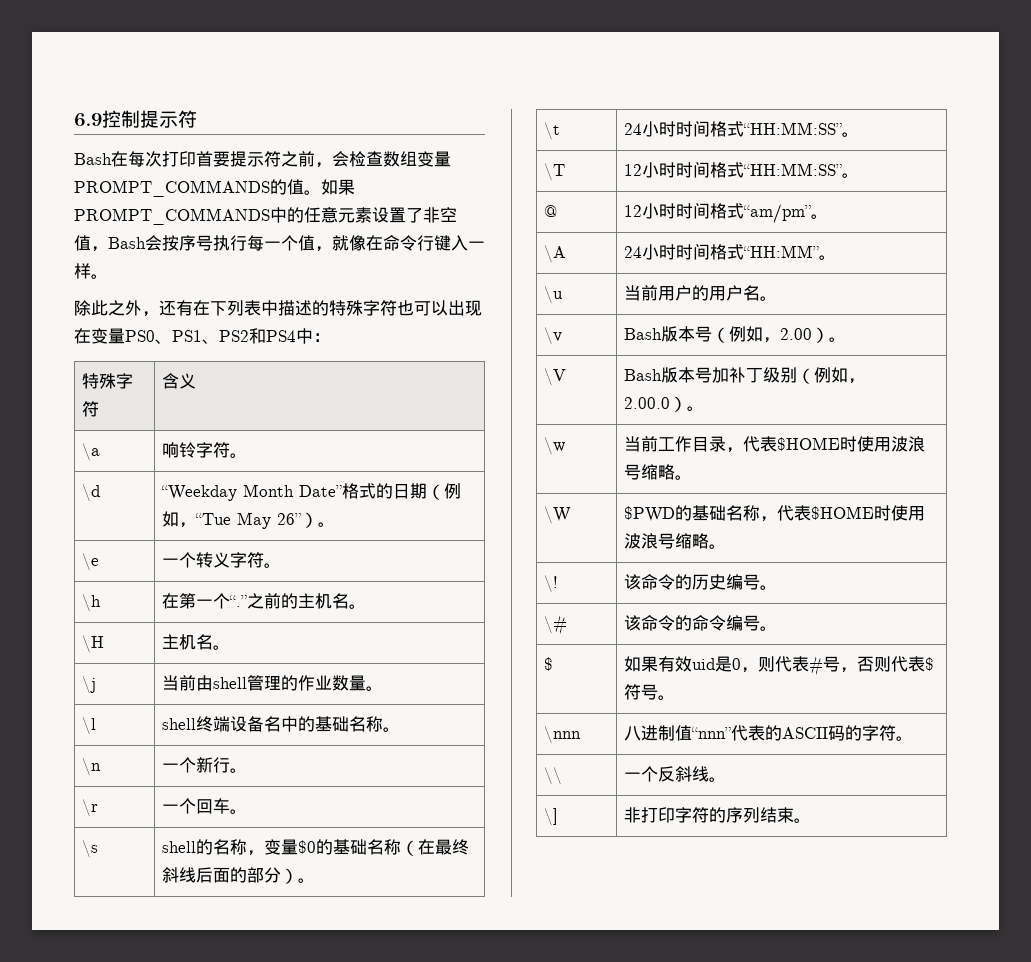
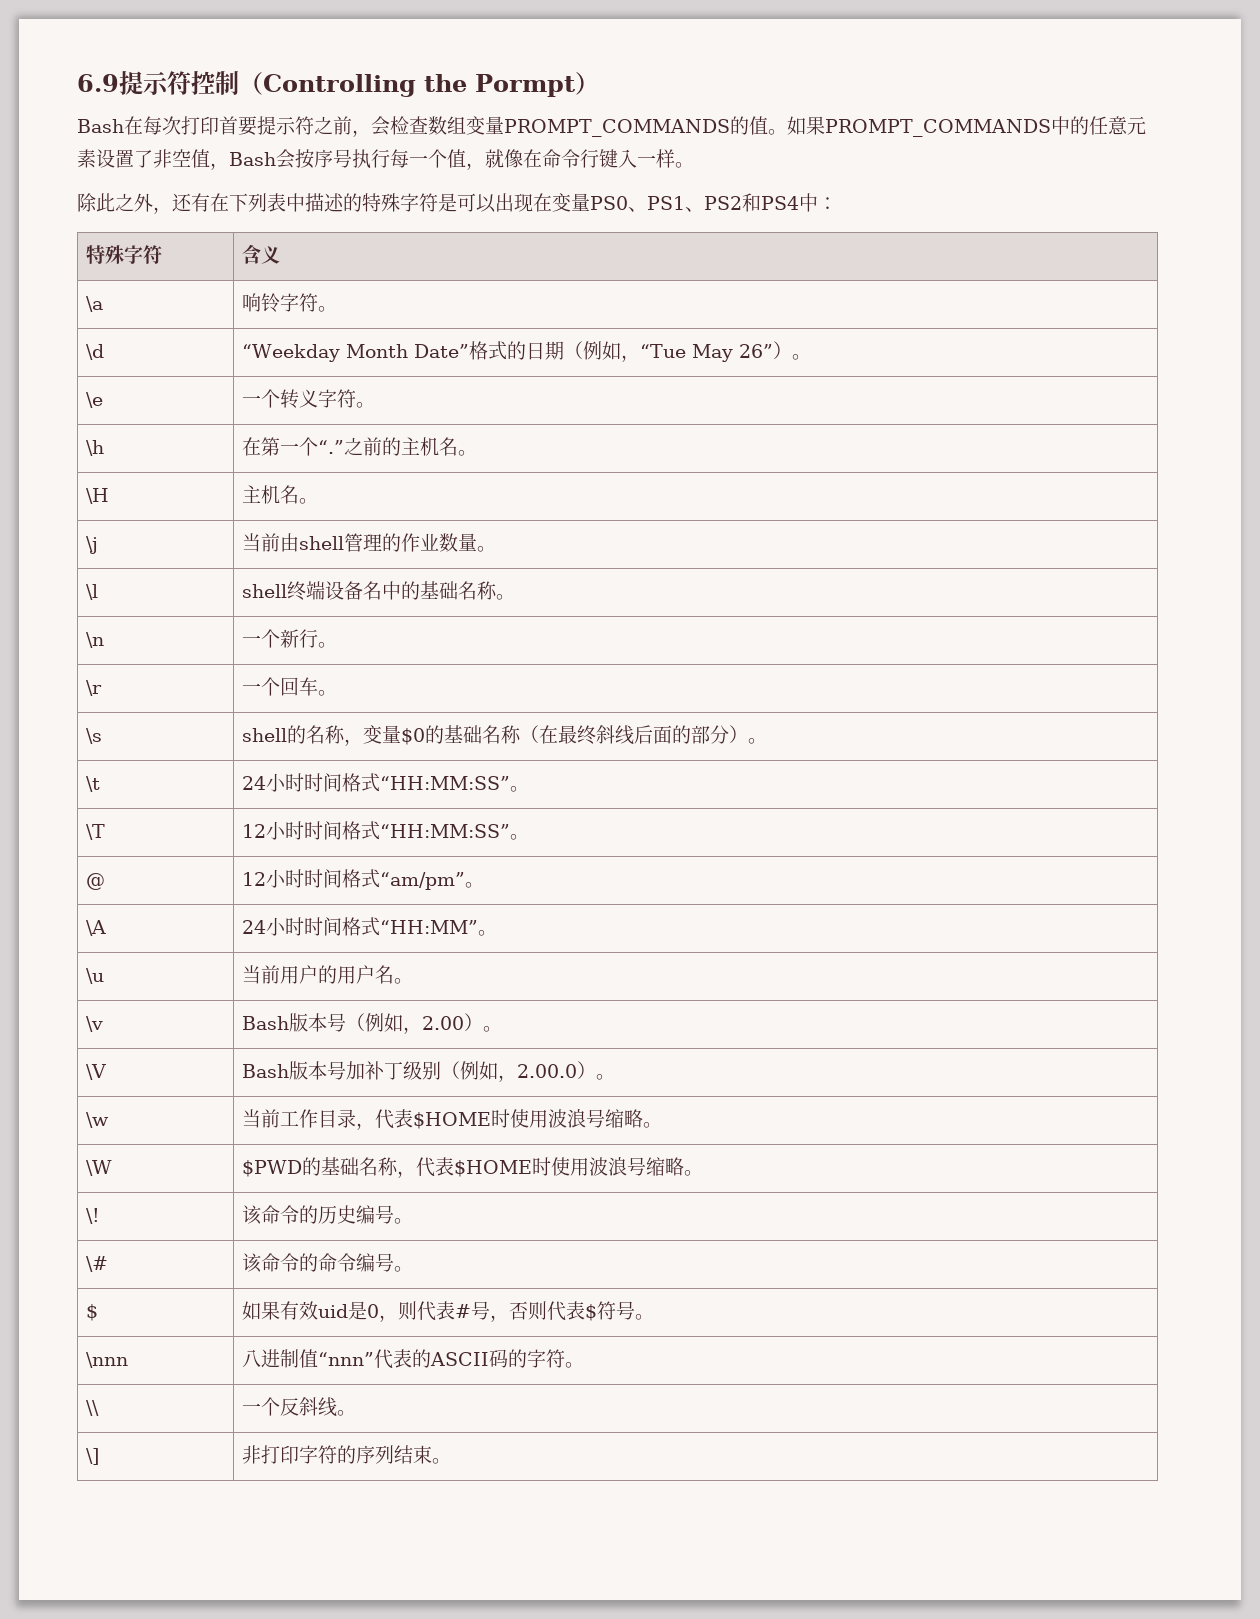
[102,110,197,128] 控制提示符 -> [119,71,599,97] 提示符控制（Controlling the Pormpt）
[397,300,414,316] 也 -> [438,193,457,212] 是

